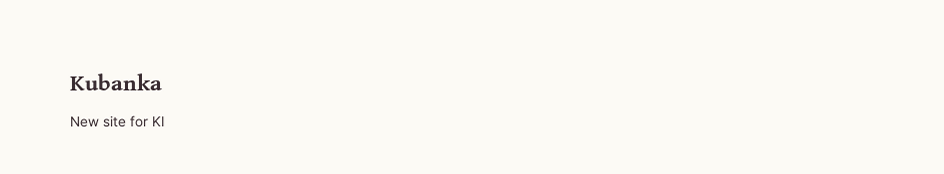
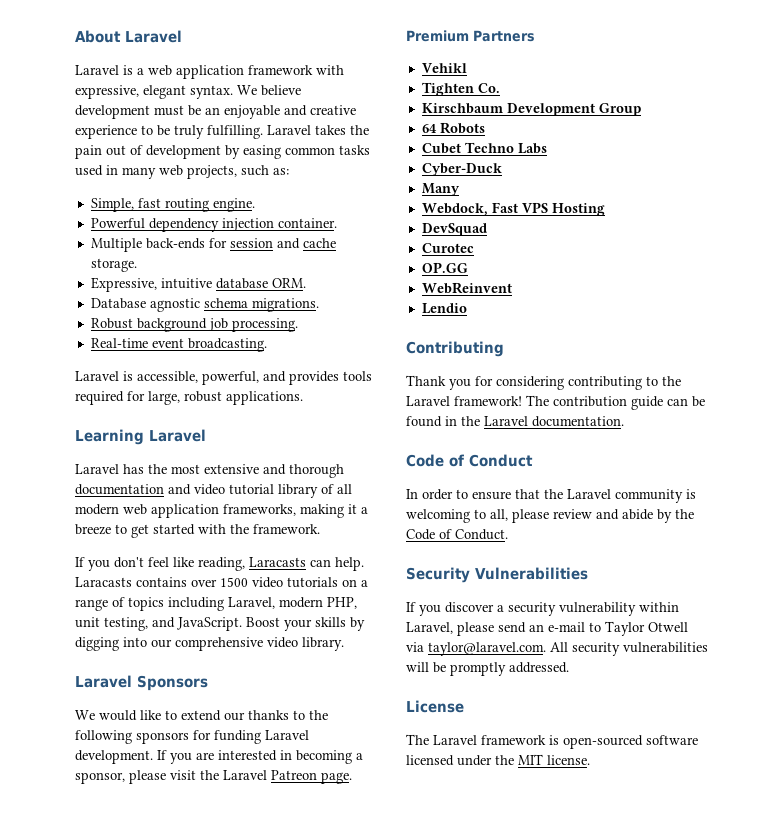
[69,73,163,91] [70,115,165,128] Kubanka // New site for KI -> [75,30,182,43] [75,65,344,79] [75,85,301,99] [75,105,356,119] [75,125,369,139] [75,145,370,159] [75,165,289,179] [90,198,255,212] [90,218,337,232] [90,238,336,252] [90,258,137,272] [90,277,306,292] [90,298,319,312] [90,318,298,332] [90,338,267,352] [75,371,372,385] [75,391,303,405] [75,429,206,445] [75,464,344,478] [75,484,352,498] [75,504,368,518] [75,524,320,538] [75,557,364,571] [75,577,368,588] [75,597,357,611] [75,617,365,631] [75,637,344,651] [75,675,208,691] [75,710,328,721] [75,730,309,744] [75,750,363,764] [75,770,352,784] [406,30,535,42] [421,63,467,73] [421,82,500,96] [421,103,641,116] [421,122,485,134] [421,142,547,154] [421,163,502,176] [421,183,460,196] [421,202,605,216] [421,223,487,236] [421,243,474,253] [421,262,468,273] [421,282,512,294] [421,303,467,314] [406,341,504,357] [406,375,681,390] [406,395,705,410] [406,416,624,427] [406,454,533,467] [406,489,696,503] [406,509,694,523] [406,529,508,540] [406,567,588,583] [406,602,679,616] [406,621,688,636] [406,642,708,656] [406,662,569,676] [406,700,464,713] [406,734,698,749] [406,754,590,766] About Laravel // Laravel is a web application framework with expressive, elegant syntax. We believe development must be an enjoyable and creative experience to be truly fulfilling. Laravel takes the pain out of development by easing common tasks used in many web projects, such as: // Simple, fast routing engine. // Powerful dependency injection container. // Multiple back-ends for session and cache storage. // Expressive, intuitive database ORM. // Database agnostic schema migrations. // Robust background job processing. // Real-time event broadcasting. // Laravel is accessible, powerful, and provides tools required for large, robust applications. // Learning Laravel // Laravel has the most extensive and thorough documentation and video tutorial library of all modern web application frameworks, making it a breeze to get started with the framework. // If you don't feel like reading, Laracasts can help. Laracasts contains over 1500 video tutorials on a range of topics including Laravel, modern PHP, unit testing, and JavaScript. Boost your skills by digging into our comprehensive video library. // Laravel Sponsors // We would like to extend our thanks to the following sponsors for funding Laravel development. If you are interested in becoming a sponsor, please visit the Laravel Patreon page. // Premium Partners // Vehikl // Tighten Co. // Kirschbaum Development Group // 64 Robots // Cubet Techno Labs // Cyber-Duck // Many // Webdock, Fast VPS Hosting // DevSquad // Curotec // OP.GG // WebReinvent // Lendio // Contributing // Thank you for considering contributing to the Laravel framework! The contribution guide can be found in the Laravel documentation. // Code of Conduct // In order to ensure that the Laravel community is welcoming to all, please review and abide by the Code of Conduct. // Security Vulnerabilities // If you discover a security vulnerability within Laravel, please send an e-mail to Taylor Otwell via taylor@laravel.com. All security vulnerabilities will be promptly addressed. // License // The Laravel framework is open-sourced software licensed under the MIT license.

